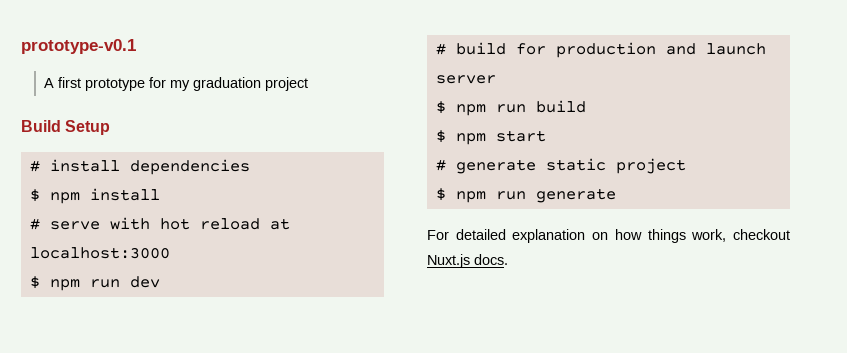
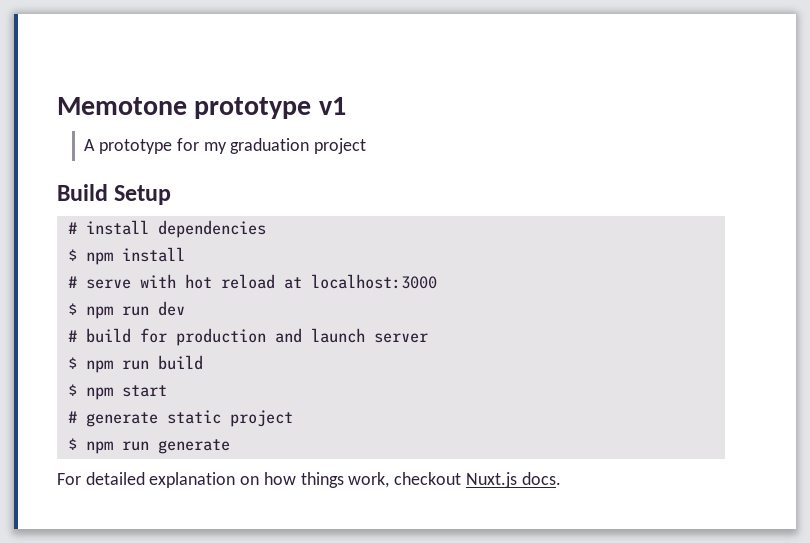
[21,39,136,54] prototype-v0.1 -> [57,97,346,119] Memotone prototype v1
[58,77,82,88] first -> (96, 145) none

